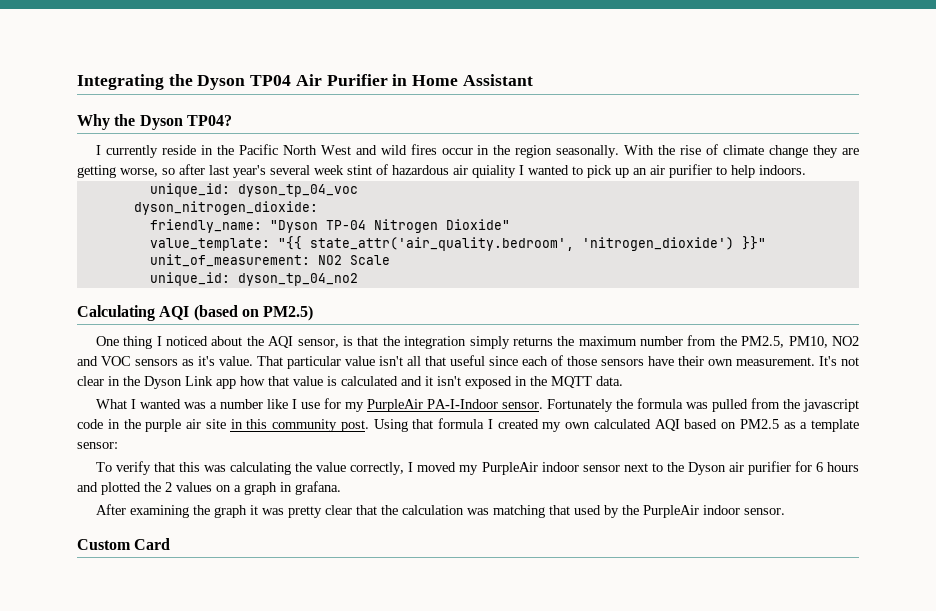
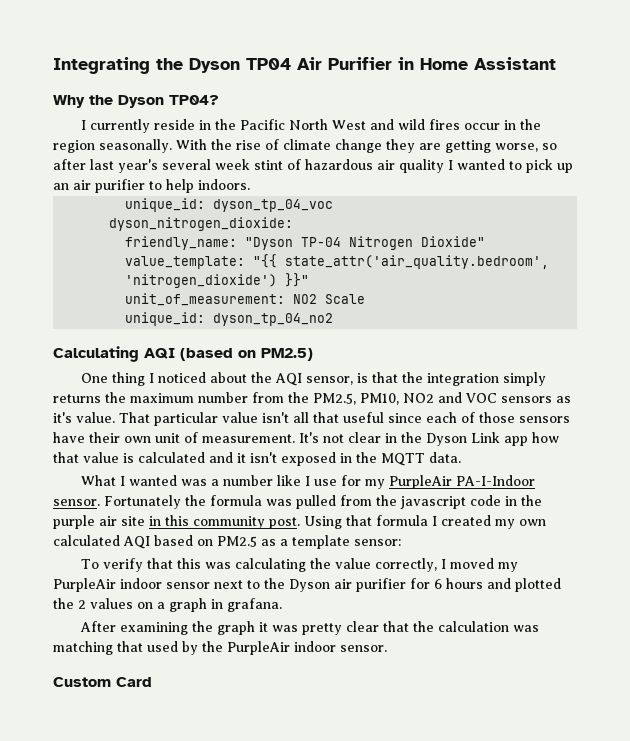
[472,165,516,178] quiality -> [399,159,444,173] quality
(733, 362) none -> [155,432,198,443] unit of

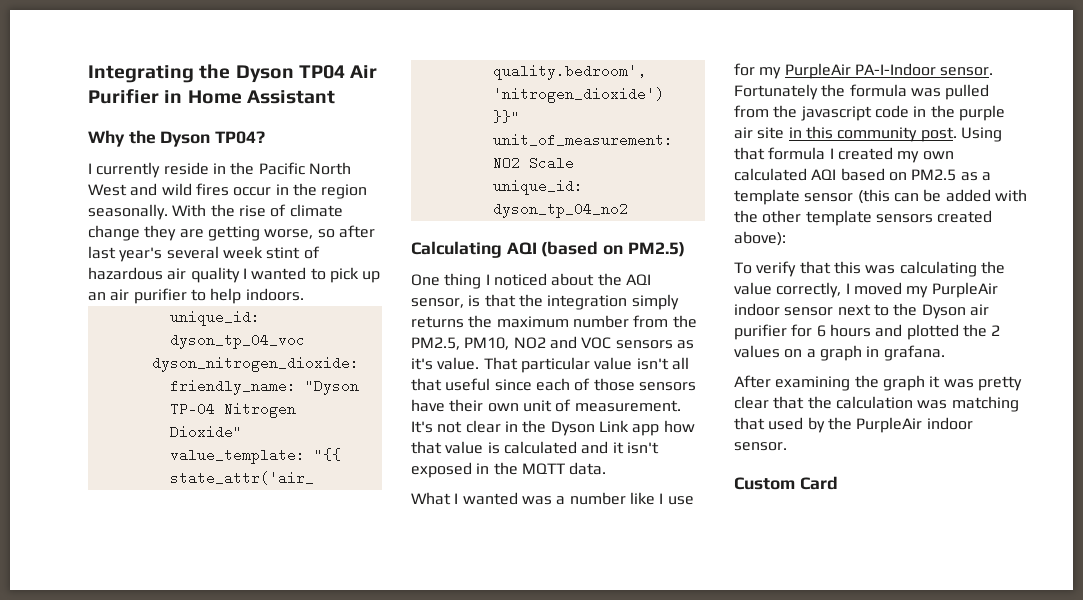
[354,539,401,546] sensor: -> [804,189,1027,204] [734,210,993,226] [734,231,786,246] sensor (this can be added with the other template sensors created above):

